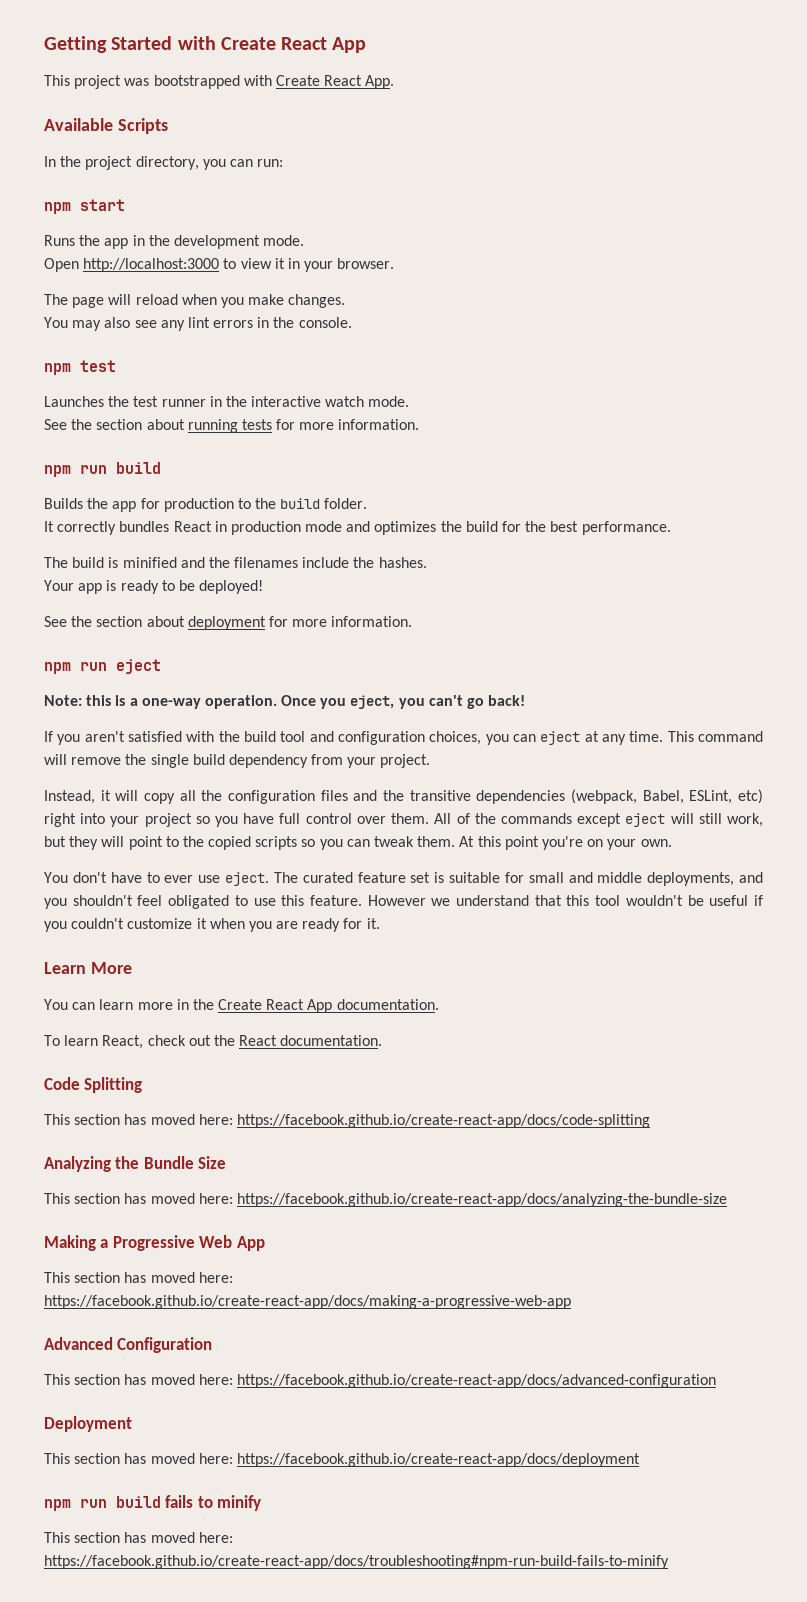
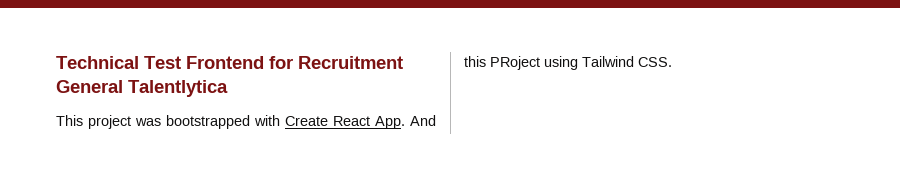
[44,36,367,53] Getting Started with Create React App -> [56,56,403,69] [56,80,228,97] Technical Test Frontend for Recruitment General Talentlytica
[44,118,168,134] [44,156,284,170] [44,199,125,214] [44,235,305,249] [44,258,395,272] [44,294,346,308] [44,317,352,331] [44,360,116,375] [44,396,410,407] [44,419,420,433] [44,462,161,477] [44,498,368,512] [44,521,671,535] [44,557,427,568] [44,580,264,594] [44,616,413,630] [44,659,161,674] [44,695,526,709] [44,731,764,745] [44,754,431,768] [44,789,763,804] [44,813,764,827] [44,836,672,850] [44,872,763,886] [44,895,764,909] [44,918,380,932] [44,962,132,974] [44,999,439,1013] [44,1035,383,1049] [44,1077,143,1093] [44,1114,650,1128] [44,1156,227,1172] [44,1193,727,1207] [44,1235,265,1251] [44,1272,233,1283] [44,1295,571,1309] [44,1337,213,1353] [44,1374,716,1388] [44,1416,132,1432] [44,1453,640,1467] [44,1495,262,1511] [44,1532,233,1543] [44,1555,669,1569] // Available Scripts // In the project directory, you can run: // npm start // Runs the app in the development mode. // Open http://localhost:3000 to view it in your browser. // The page will reload when you make changes. // You may also see any lint errors in the console. // npm test // Launches the test runner in the interactive watch mode. // See the section about running tests for more information. // npm run build // Builds the app for production to the build folder. // It correctly bundles React in production mode and optimizes the build for the best performance. // The build is minified and the filenames include the hashes. // Your app is ready to be deployed! // See the section about deployment for more information. // npm run eject // Note: this is a one-way operation. Once you eject, you can't go back! // If you aren't satisfied with the build tool and configuration choices, you can eject at any time. This command will remove the single build dependency from your project. // Instead, it will copy all the configuration files and the transitive dependencies (webpack, Babel, ESLint, etc) right into your project so you have full control over them. All of the commands except eject will still work, but they will point to the copied scripts so you can tweak them. At this point you're on your own. // You don't have to ever use eject. The curated feature set is suitable for small and middle deployments, and you shouldn't feel obligated to use this feature. However we understand that this tool wouldn't be useful if you couldn't customize it when you are ready for it. // Learn More // You can learn more in the Create React App documentation. // To learn React, check out the React documentation. // Code Splitting // This section has moved here: https://facebook.github.io/create-react-app/docs/code-splitting // Analyzing the Bundle Size // This section has moved here: https://facebook.github.io/create-react-app/docs/analyzing-the-bundle-size // Making a Progressive Web App // This section has moved here: https://facebook.github.io/create-react-app/docs/making-a-progressive-web-app // Advanced Configuration // This section has moved here: https://facebook.github.io/create-react-app/docs/advanced-configuration // Deployment // This section has moved here: https://facebook.github.io/create-react-app/docs/deployment // npm run build fails to minify // This section has moved here: https://facebook.github.io/create-react-app/docs/troubleshooting#npm-run-build-fails-to-minify -> [410,115,436,126] [464,56,672,70] And this PRoject using Tailwind CSS.

